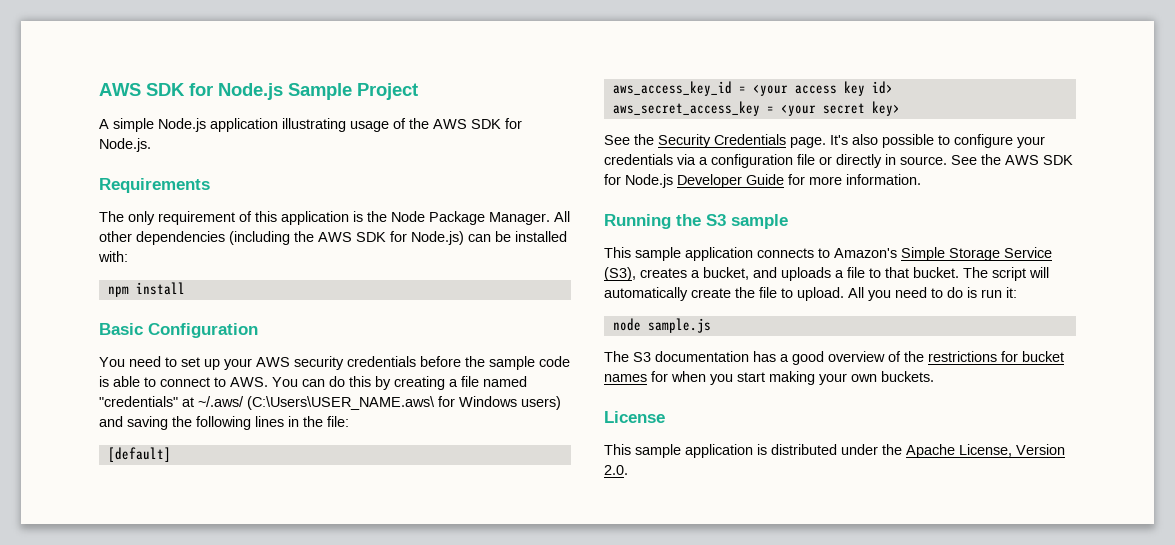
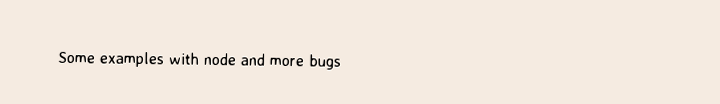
[99,83,418,100] [99,118,522,132] [99,138,151,152] [99,178,210,193] [99,211,570,225] [99,231,567,245] [98,251,128,262] [107,282,185,297] [99,323,258,338] [99,356,570,370] [99,376,527,390] [99,396,561,410] [99,416,349,430] [107,447,171,462] [612,81,893,96] [612,101,900,116] [604,134,1045,148] [604,154,1073,168] [604,174,921,188] [604,214,788,229] [604,247,1052,261] [604,267,1049,281] [604,287,1017,301] [612,318,711,333] [604,351,1064,365] [604,371,934,385] [604,411,665,423] [604,444,1065,458] [604,465,628,475] AWS SDK for Node.js Sample Project // A simple Node.js application illustrating usage of the AWS SDK for Node.js. // Requirements // The only requirement of this application is the Node Package Manager. All other dependencies (including the AWS SDK for Node.js) can be installed with: // npm install // Basic Configuration // You need to set up your AWS security credentials before the sample code is able to connect to AWS. You can do this by creating a file named "credentials" at ~/.aws/ (C:\Users\USER_NAME.aws\ for Windows users) and saving the following lines in the file: // [default] // aws_access_key_id = <your access key id> // aws_secret_access_key = <your secret key> // See the Security Credentials page. It's also possible to configure your credentials via a configuration file or directly in source. See the AWS SDK for Node.js Developer Guide for more information. // Running the S3 sample // This sample application connects to Amazon's Simple Storage Service (S3), creates a bucket, and uploads a file to that bucket. The script will automatically create the file to upload. All you need to do is run it: // node sample.js // The S3 documentation has a good overview of the restrictions for bucket names for when you start making your own buckets. // License // This sample application is distributed under the Apache License, Version 2.0. -> [57,51,341,70] Some examples with node and more bugs

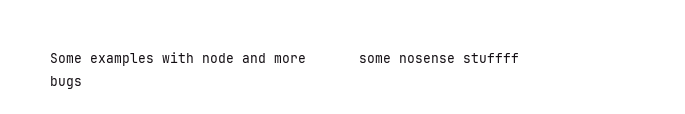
(341, 62) none -> [359,53,519,63] // some nosense stuffff

